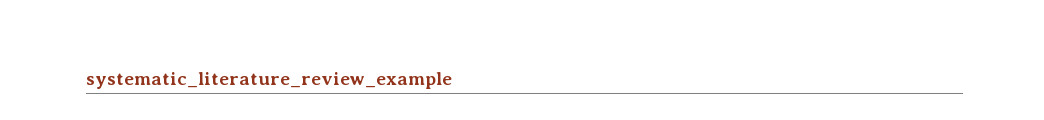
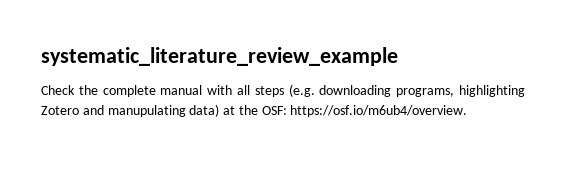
(452, 80) none -> [41,84,525,97] [41,104,468,117] // Check the complete manual with all steps (e.g. downloading programs, highlighting Zotero and manupulating data) at the OSF: https://osf.io/m6ub4/overview.

